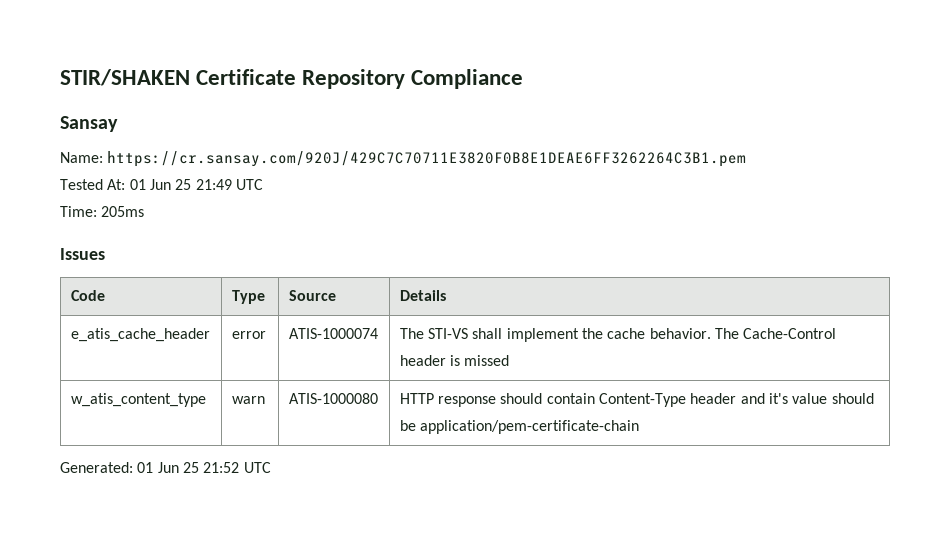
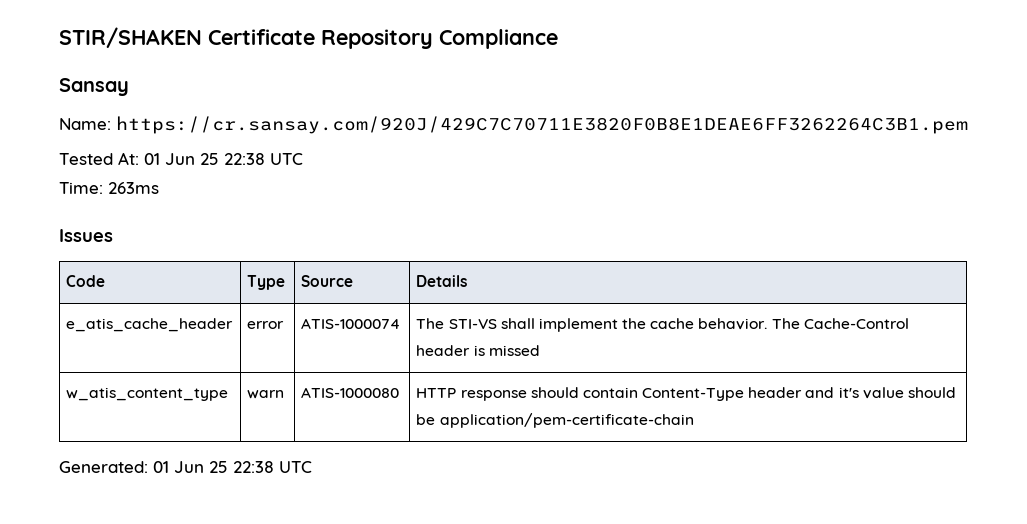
[195,179,232,190] 21:49 -> [224,153,265,165] 22:38
[101,206,145,217] 205ms -> [108,182,159,194] 263ms
[203,462,240,473] 21:52 -> [233,461,274,473] 22:38

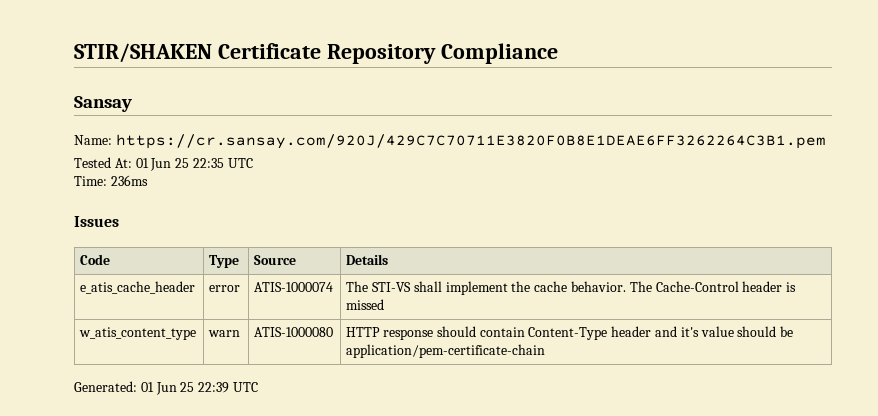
[224,153,265,165] 22:38 -> [192,158,224,168] 22:35
[108,182,159,194] 263ms -> [110,175,148,186] 236ms
[233,461,274,473] 22:38 -> [198,382,230,393] 22:39

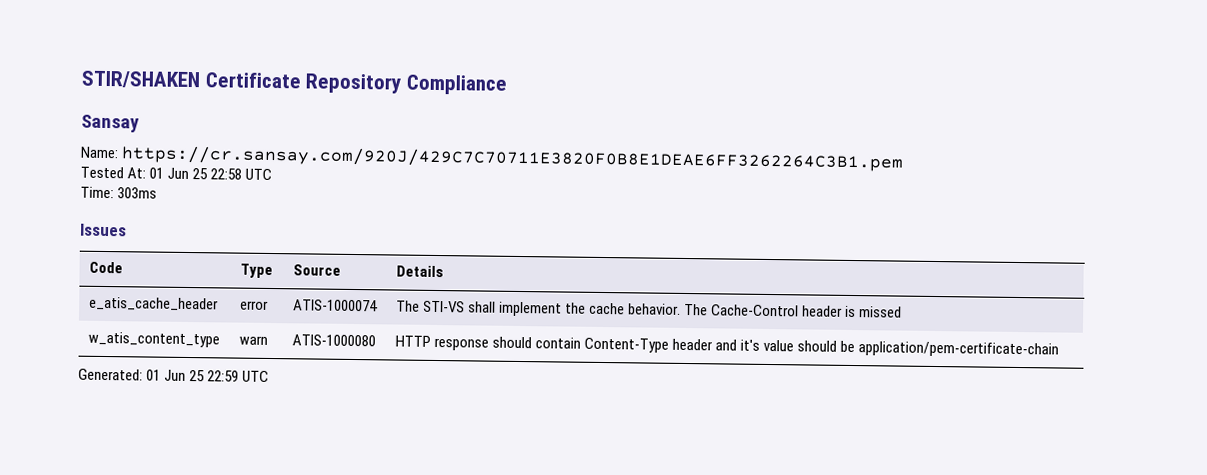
[192,158,224,168] 22:35 -> [210,168,243,180] 22:58
[110,175,148,186] 236ms -> [117,187,158,199] 303ms
[198,382,230,393] 22:39 -> [207,370,240,382] 22:59

